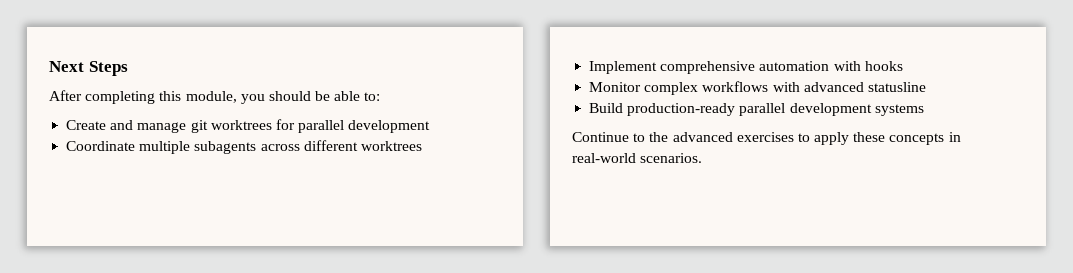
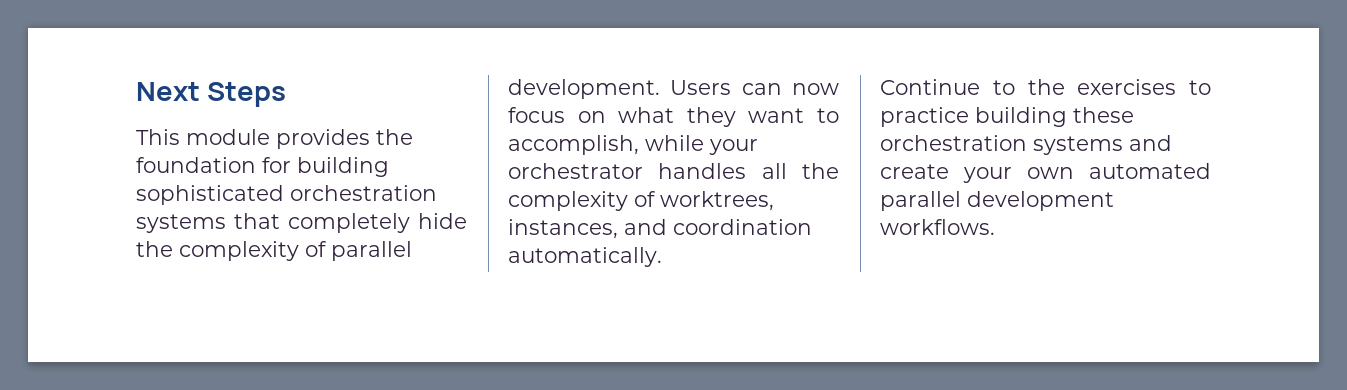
[49,90,381,104] [66,119,431,133] [66,140,422,154] [589,61,903,74] [589,81,926,95] [589,103,924,116] After completing this module, you should be able to: // Create and manage git worktrees for parallel development // Coordinate multiple subagents across different worktrees // Implement comprehensive automation with hooks // Monitor complex workflows with advanced statusline // Build production-ready parallel development systems -> [136,129,413,149] [136,157,389,177] [136,185,437,205] [136,213,467,233] [136,241,412,261] [508,79,839,99] [508,107,839,127] [508,135,758,155] [508,163,839,179] [508,191,774,211] [508,219,812,239] [508,247,662,267] This module provides the foundation for building sophisticated orchestration systems that completely hide the complexity of parallel development. Users can now focus on what they want to accomplish, while your orchestrator handles all the complexity of worktrees, instances, and coordination automatically.
[672,132,733,142] advanced -> (1065, 87) none
[814,132,961,145] [572,153,703,163] apply these concepts in real-world scenarios. -> [880,107,1134,127] [880,135,1172,155] [880,163,1211,183] [880,191,1114,211] [880,219,995,235] practice building these orchestration systems and create your own automated parallel development workflows.

